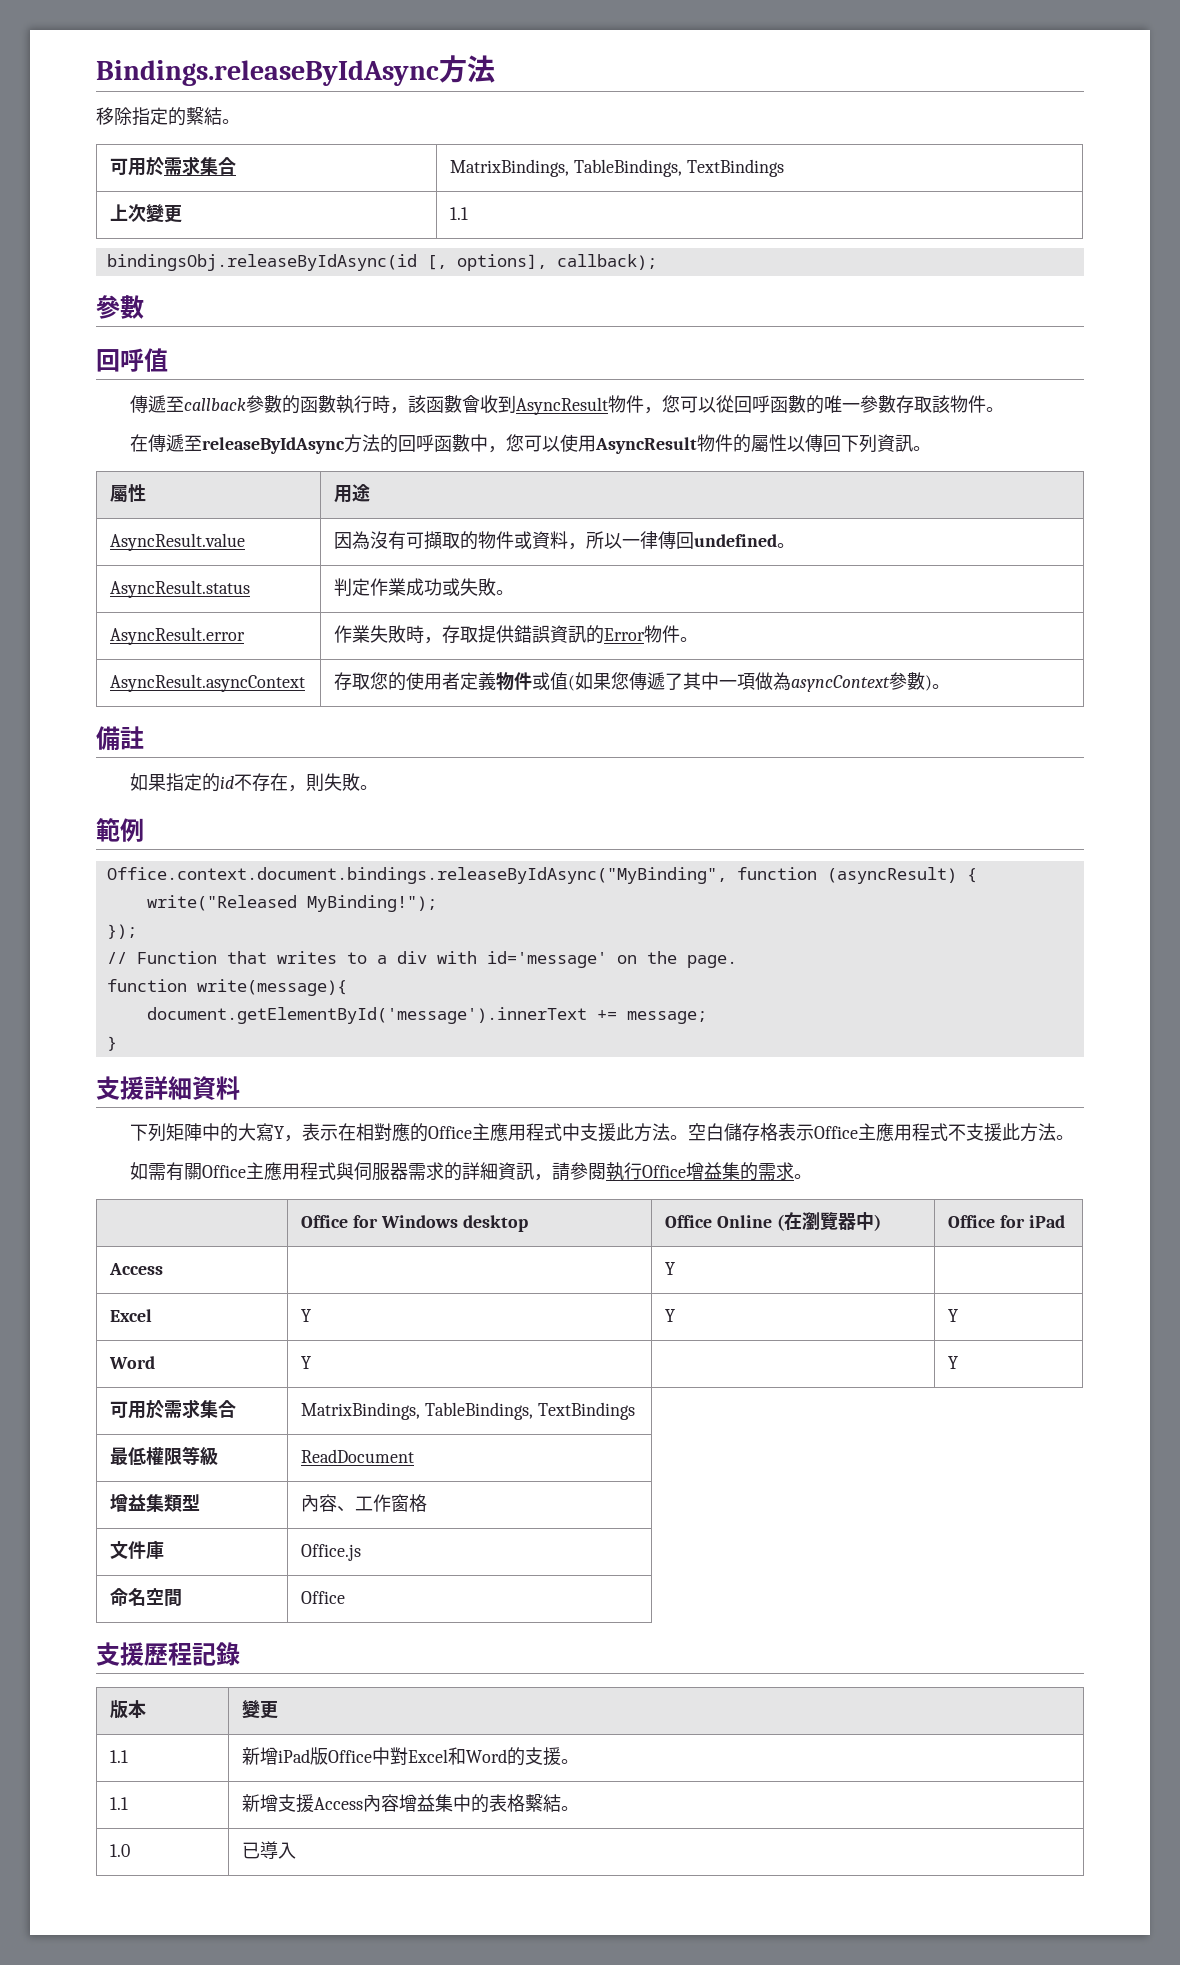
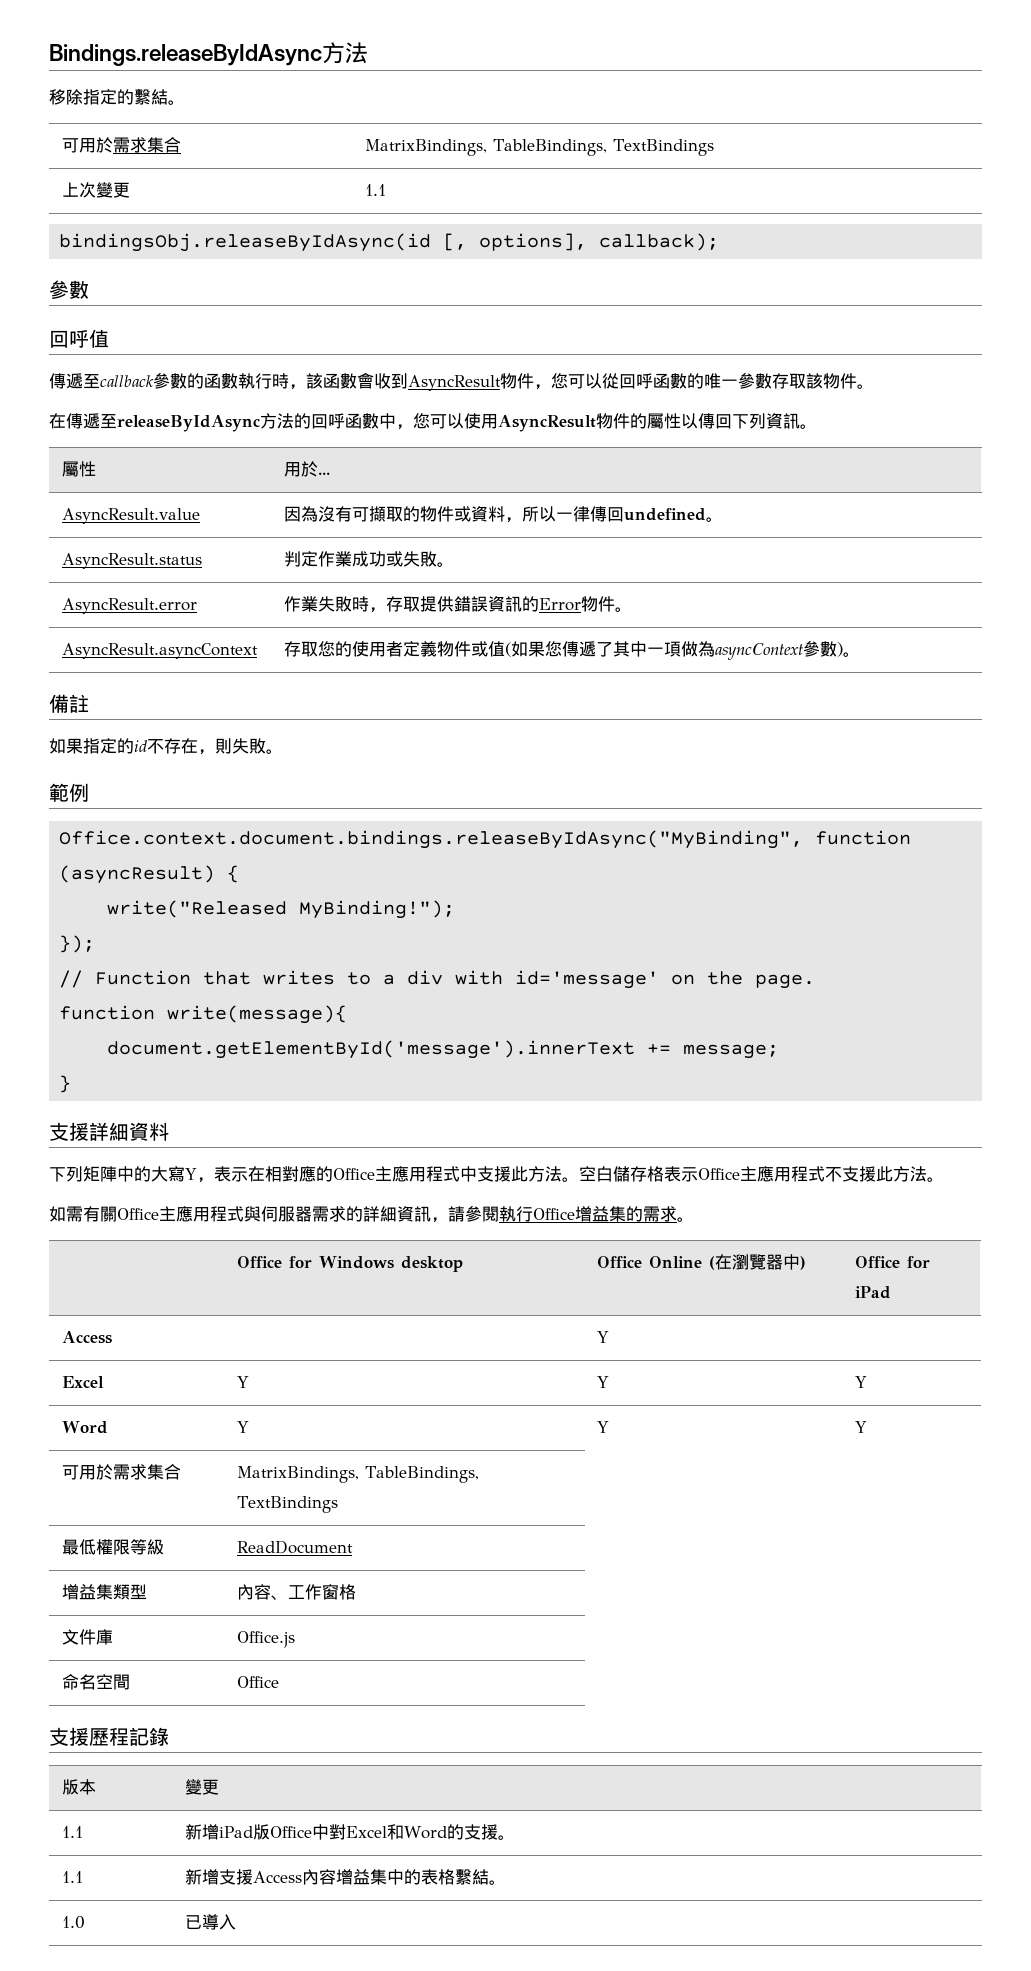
[352,484,371,502] 途 -> [301,461,331,477] 於...
(312, 1362) none -> [597,1421,610,1433] Y

